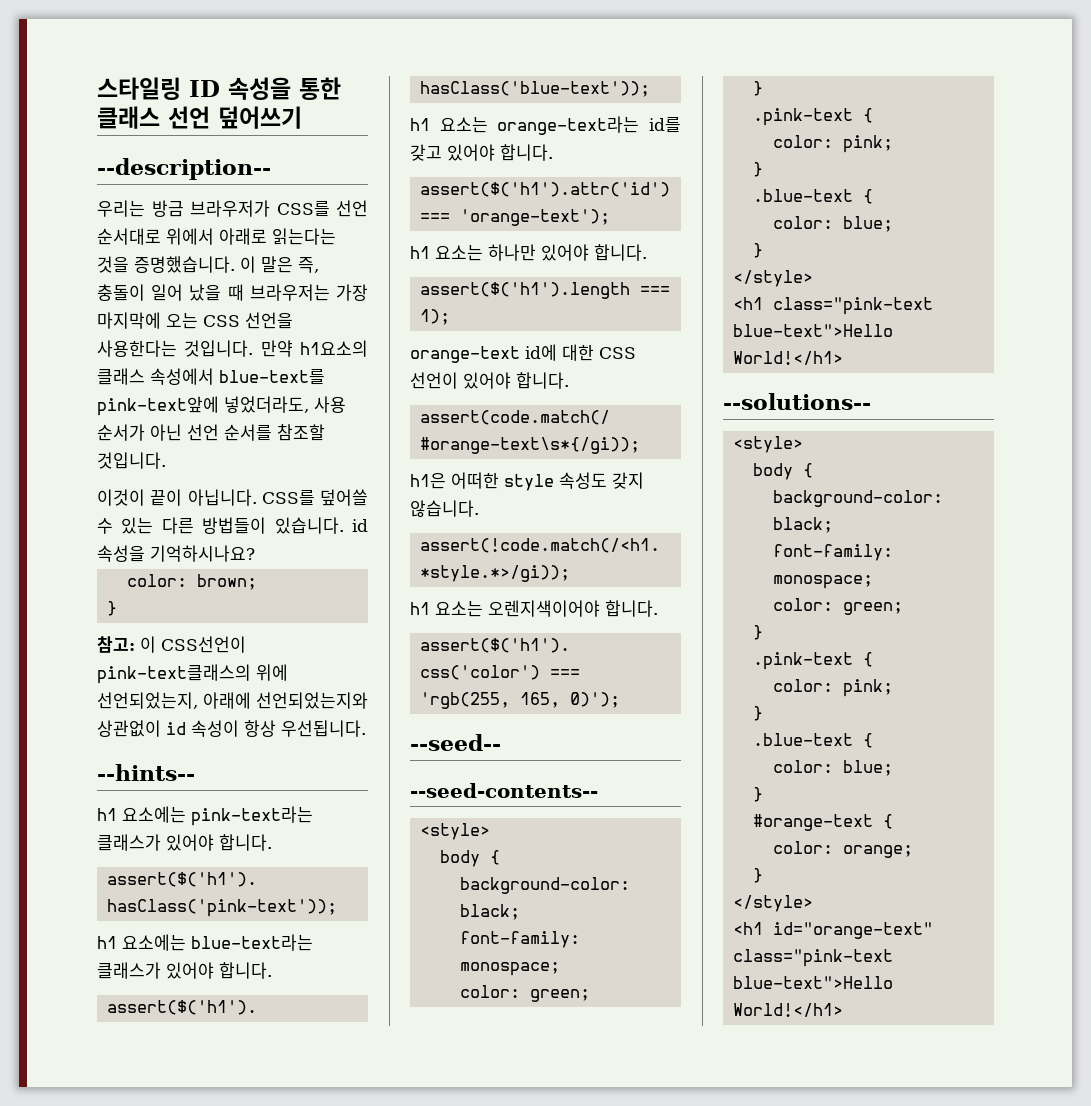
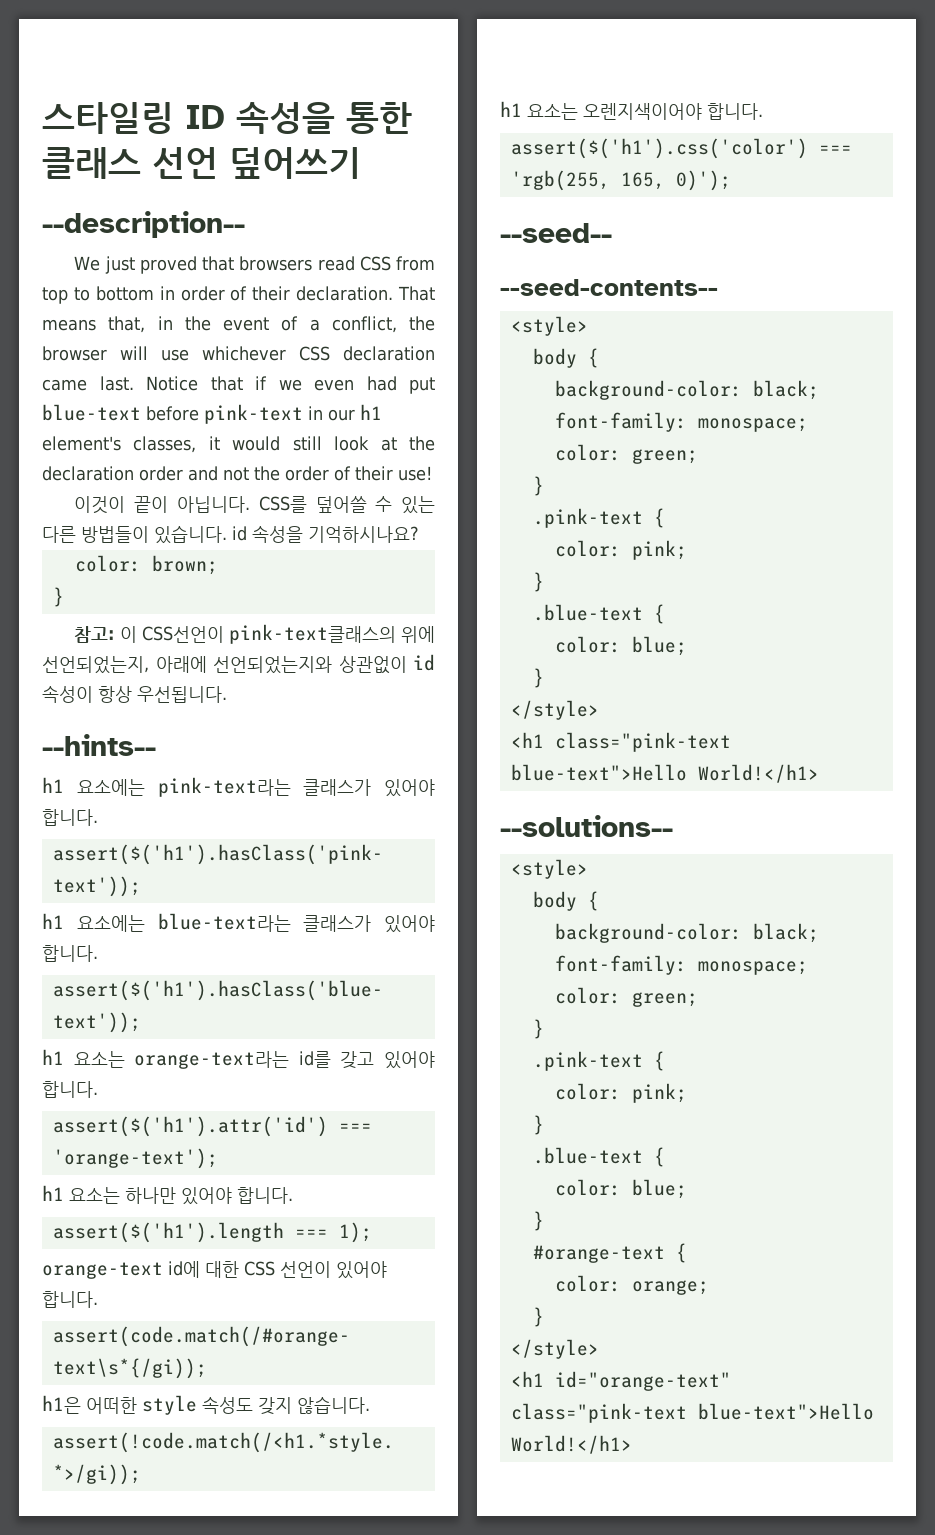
[97,200,368,217] [97,228,336,245] [97,256,319,273] [97,284,368,301] [97,312,293,329] [97,340,368,357] [97,368,325,385] [97,396,346,416] [97,424,325,441] [97,452,166,469] 우리는 방금 브라우저가 CSS를 선언 순서대로 위에서 아래로 읽는다는 것을 증명했습니다. 이 말은 즉, 충돌이 일어 났을 때 브라우저는 가장 마지막에 오는 CSS 선언을 사용한다는 것입니다. 만약 h1요소의 클래스 속성에서 blue-text를 pink-text앞에 넣었더라도, 사용 순서가 아닌 선언 순서를 참조할 것입니다. -> [74,256,436,274] [42,286,435,304] [42,316,435,333] [42,346,435,361] [42,376,435,394] [42,404,382,424] [42,436,435,453] [42,466,432,481] We just proved that browsers read CSS from top to bottom in order of their declaration. That means that, in the event of a conflict, the browser will use whichever CSS declaration came last. Notice that if we even had put blue-text before pink-text in our h1 element's classes, it would still look at the declaration order and not the order of their use!

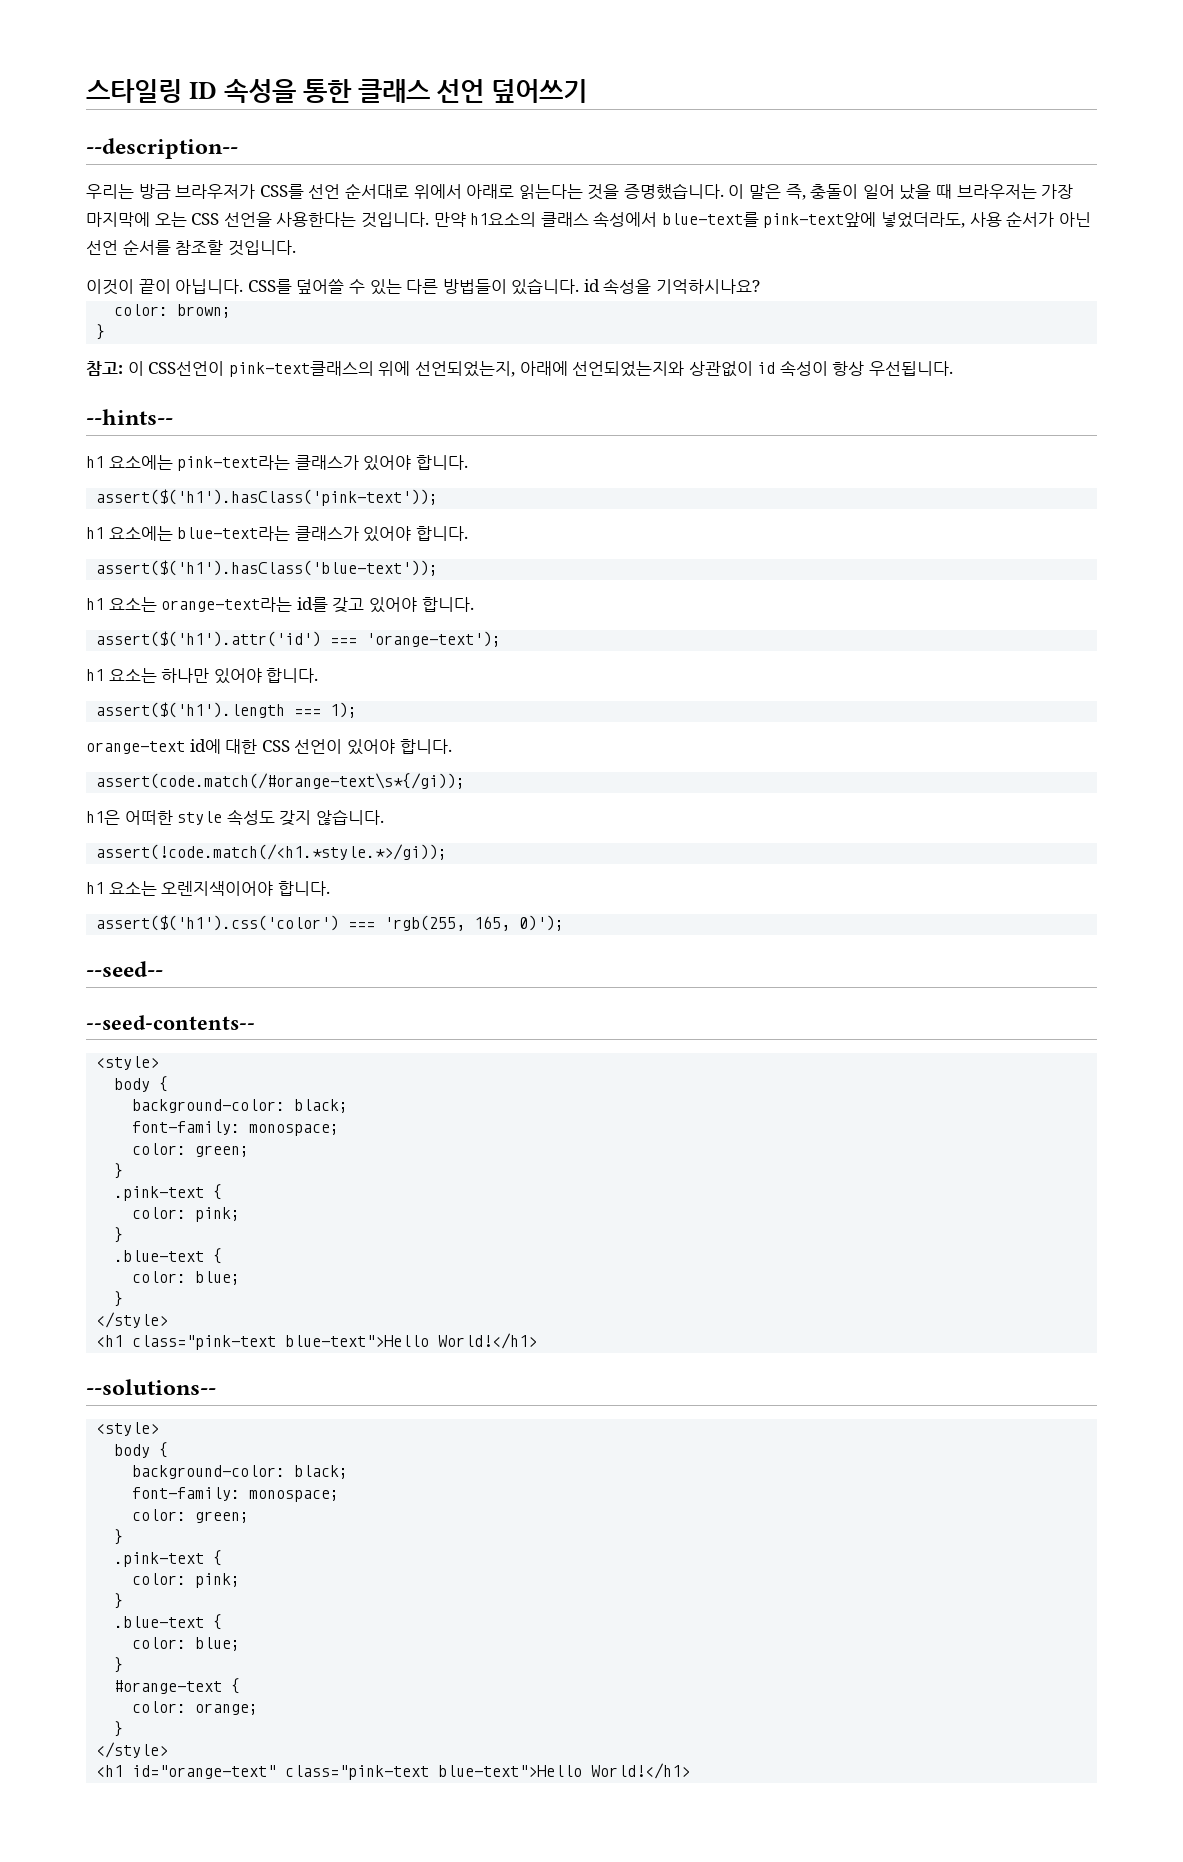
[74,256,436,274] [42,286,435,304] [42,316,435,333] [42,346,435,361] [42,376,435,394] [42,404,382,424] [42,436,435,453] [42,466,432,481] We just proved that browsers read CSS from top to bottom in order of their declaration. That means that, in the event of a conflict, the browser will use whichever CSS declaration came last. Notice that if we even had put blue-text before pink-text in our h1 element's classes, it would still look at the declaration order and not the order of their use! -> [86,183,1074,200] [86,211,1091,228] [86,239,296,256] 우리는 방금 브라우저가 CSS를 선언 순서대로 위에서 아래로 읽는다는 것을 증명했습니다. 이 말은 즉, 충돌이 일어 났을 때 브라우저는 가장 마지막에 오는 CSS 선언을 사용한다는 것입니다. 만약 h1요소의 클래스 속성에서 blue-text를 pink-text앞에 넣었더라도, 사용 순서가 아닌 선언 순서를 참조할 것입니다.

